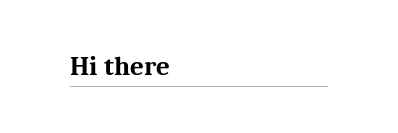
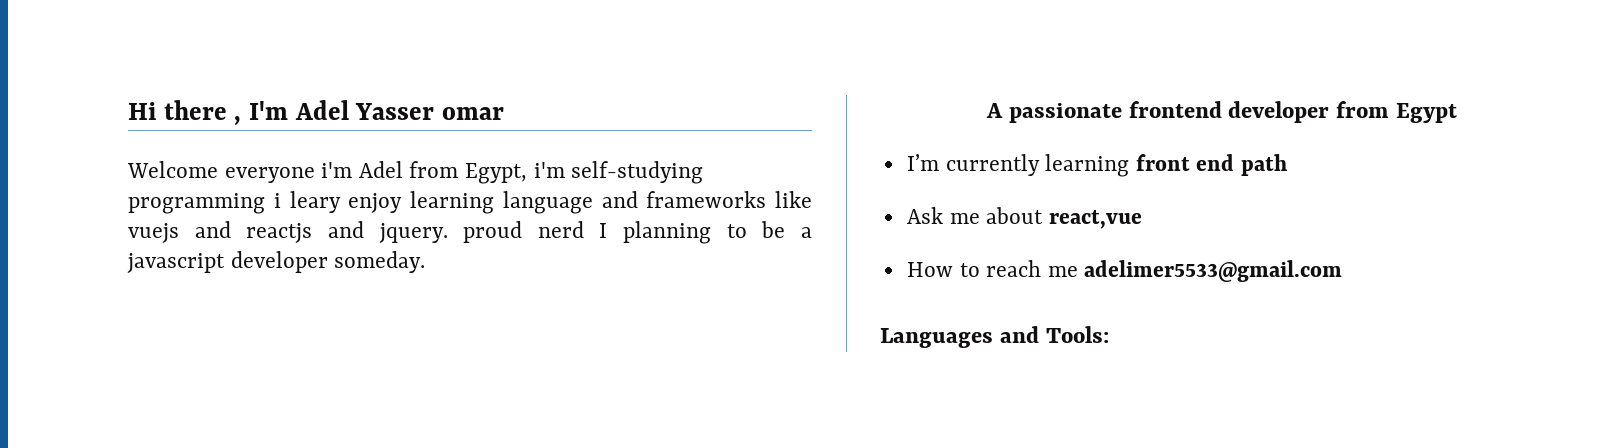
(171, 65) none -> [234,100,505,126] [127,161,704,184] [128,191,812,214] [128,221,812,244] [127,251,426,273] [985,101,1458,123] [906,154,1288,177] [906,207,1142,229] [906,260,1343,282] [880,326,1109,348] , I'm Adel Yasser omar // Welcome everyone i'm Adel from Egypt, i'm self-studying programming i leary enjoy learning language and frameworks like vuejs and reactjs and jquery. proud nerd I planning to be a javascript developer someday. // A passionate frontend developer from Egypt // I’m currently learning front end path // Ask me about react,vue // How to reach me adelimer5533@gmail.com // Languages and Tools:

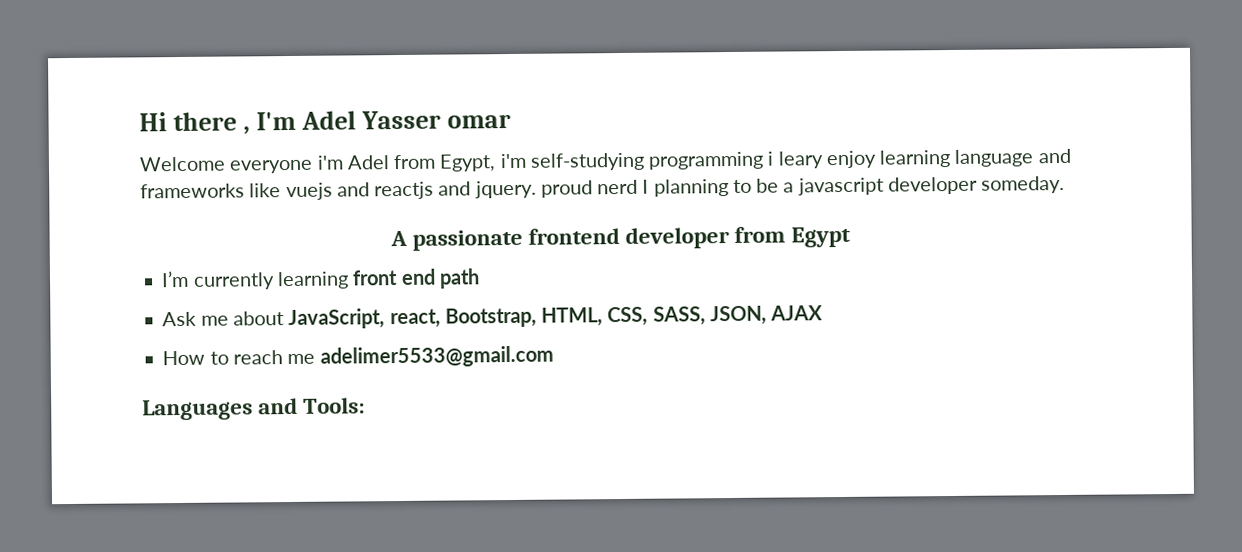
[1048,210,1142,229] react,vue -> [288,305,824,330] JavaScript, react, Bootstrap, HTML, CSS, SASS, JSON, AJAX

